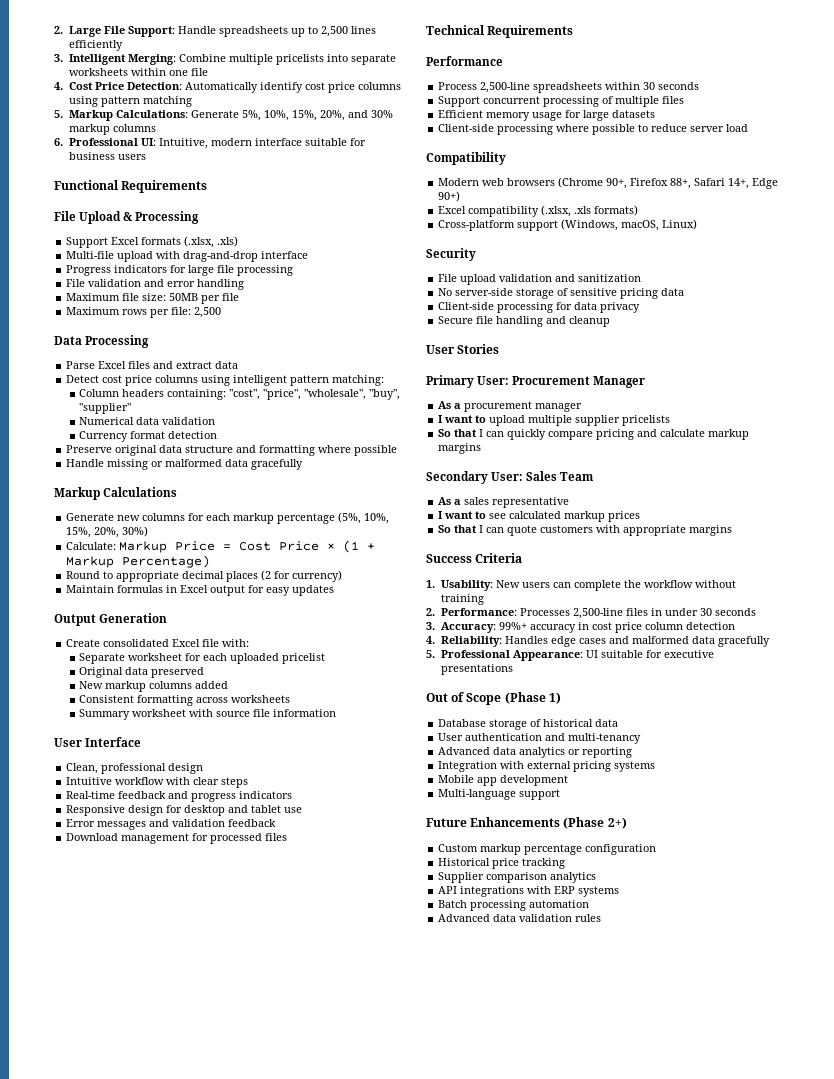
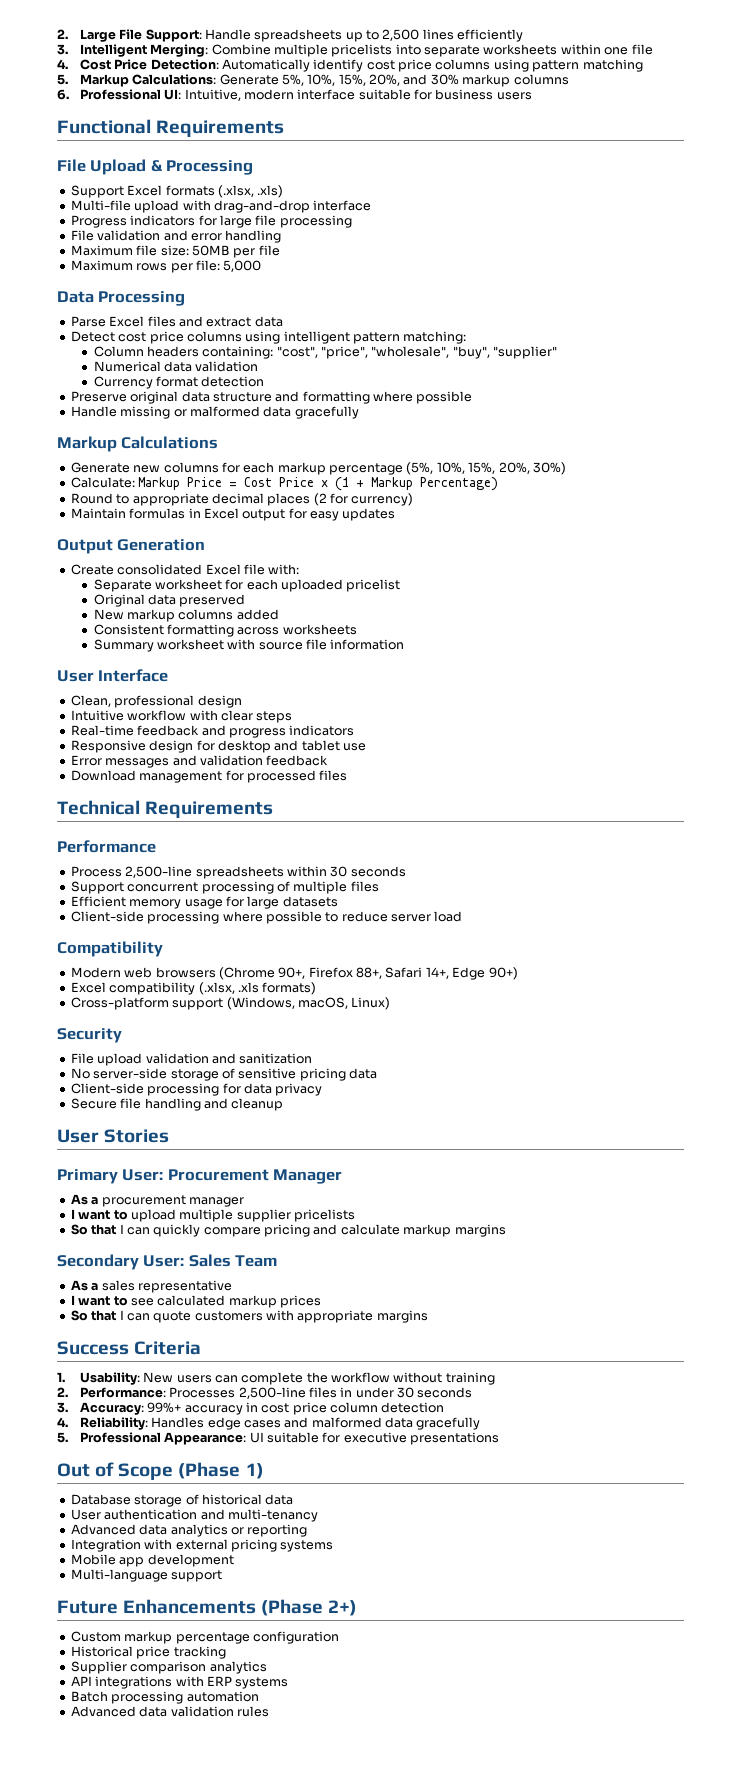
[194,307,222,318] 2,500 -> [223,260,262,272] 5,000

